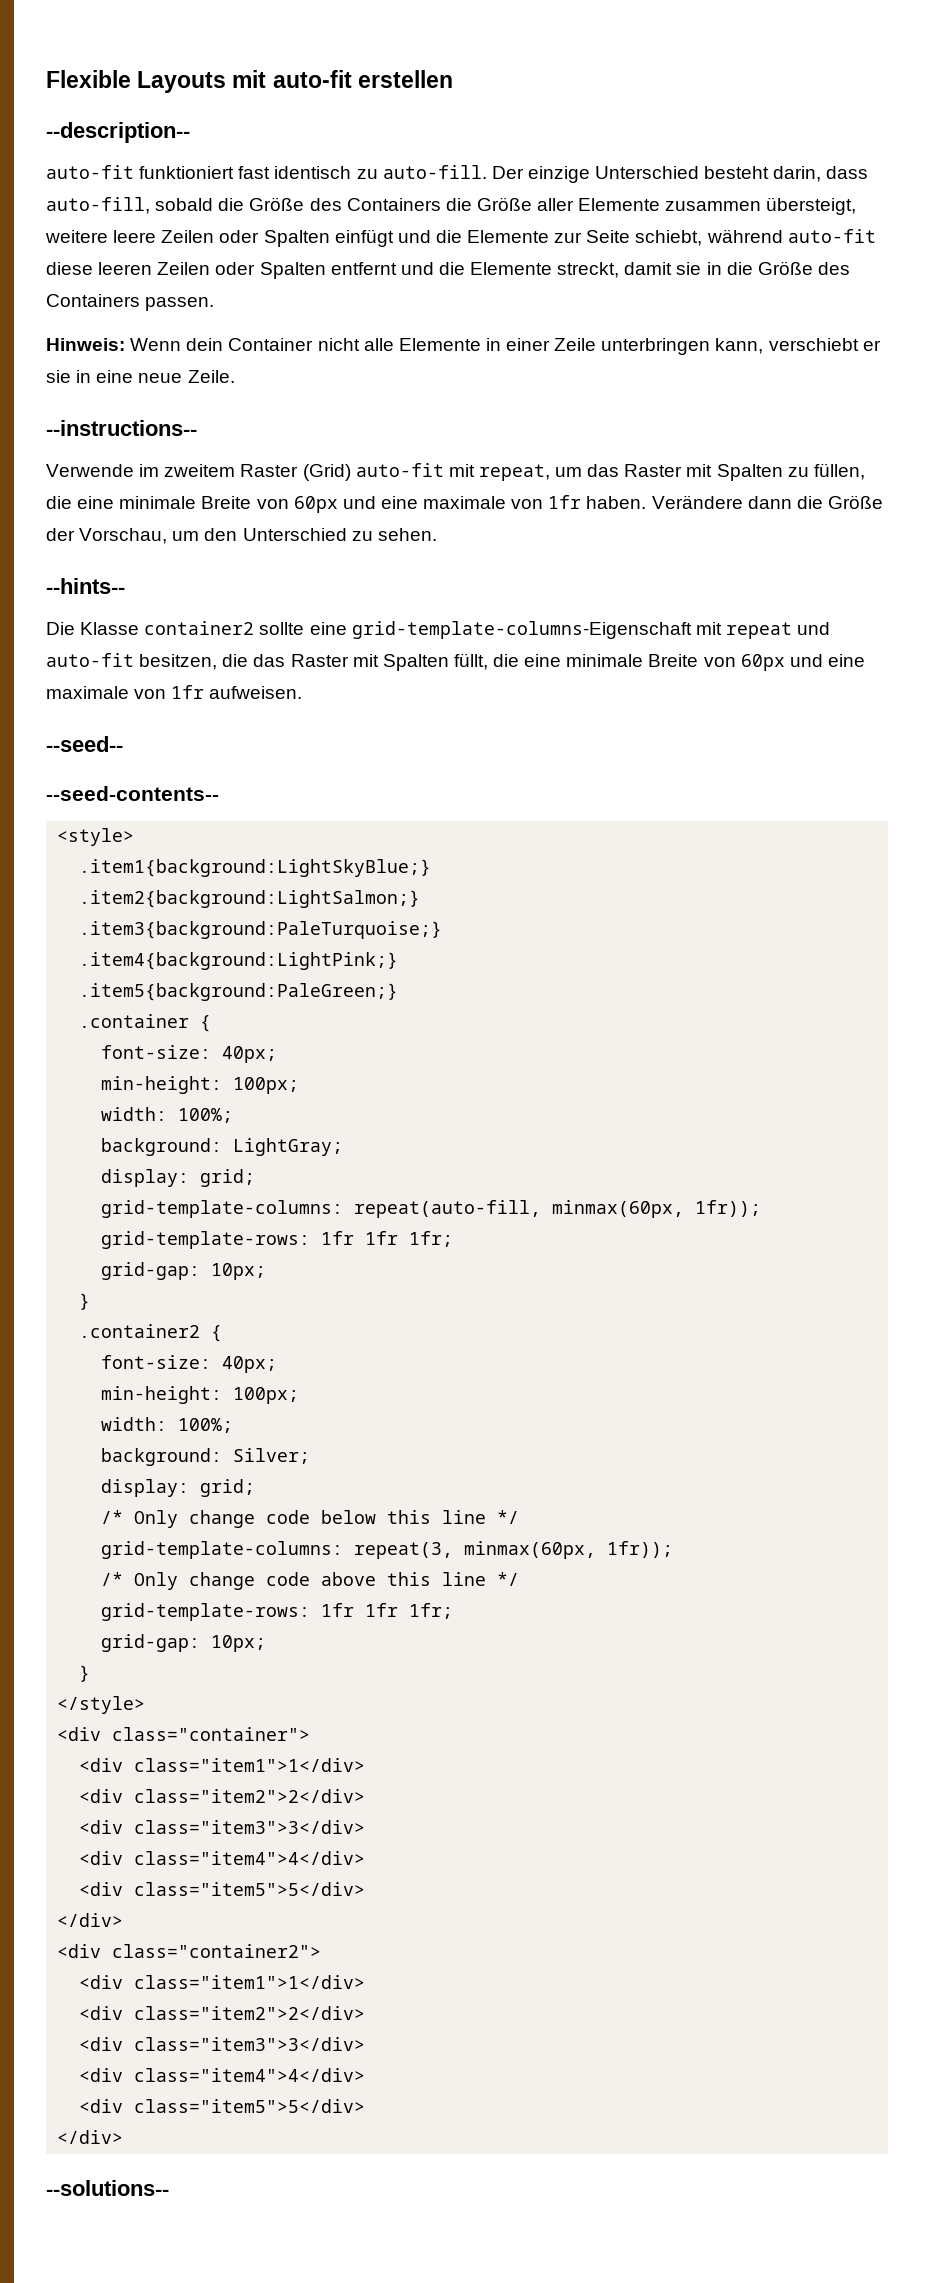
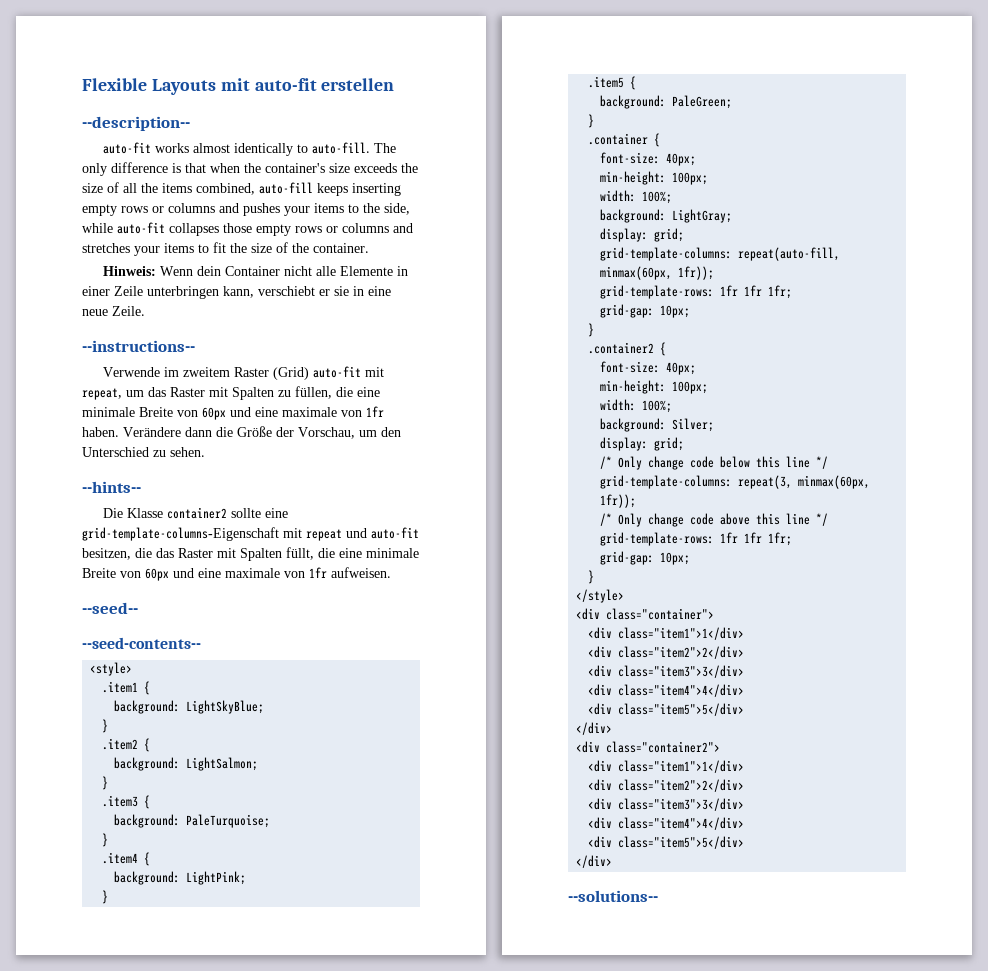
[139,165,869,183] [46,197,857,215] [45,229,876,247] [46,261,850,279] [46,294,215,311] funktioniert fast identisch zu auto-fill. Der einzige Unterschied besteht darin, dass auto-fill, sobald die Größe des Containers die Größe aller Elemente zusammen übersteigt, weitere leere Zeilen oder Spalten einfügt und die Elemente zur Seite schiebt, während auto-fit diese leeren Zeilen oder Spalten entfernt und die Elemente streckt, damit sie in die Größe des Containers passen. -> [154,142,396,156] [82,162,418,176] [82,182,401,196] [82,203,410,216] [82,222,413,236] [82,242,369,256] works almost identically to auto-fill. The only difference is that when the container's size exceeds the size of all the items combined, auto-fill keeps inserting empty rows or columns and pushes your items to the side, while auto-fit collapses those empty rows or columns and stretches your items to fit the size of the container.
[79,859,432,877] [79,890,421,908] [79,921,443,939] [79,952,399,970] [79,983,399,1001] .item1{background:LightSkyBlue;} // .item2{background:LightSalmon;} // .item3{background:PaleTurquoise;} // .item4{background:LightPink;} // .item5{background:PaleGreen;} -> [102,681,151,695] [114,700,265,714] [102,719,109,733] [102,738,151,752] [114,757,259,771] [102,776,109,790] [102,795,151,809] [114,814,271,828] [102,833,109,847] [102,852,151,866] [114,871,247,885] [102,890,109,904] [588,76,637,90] [600,95,733,109] [588,114,595,128] .item1 { // background: LightSkyBlue; // } // .item2 { // background: LightSalmon; // } // .item3 { // background: PaleTurquoise; // } // .item4 { // background: LightPink; // } // .item5 { // background: PaleGreen; // }

